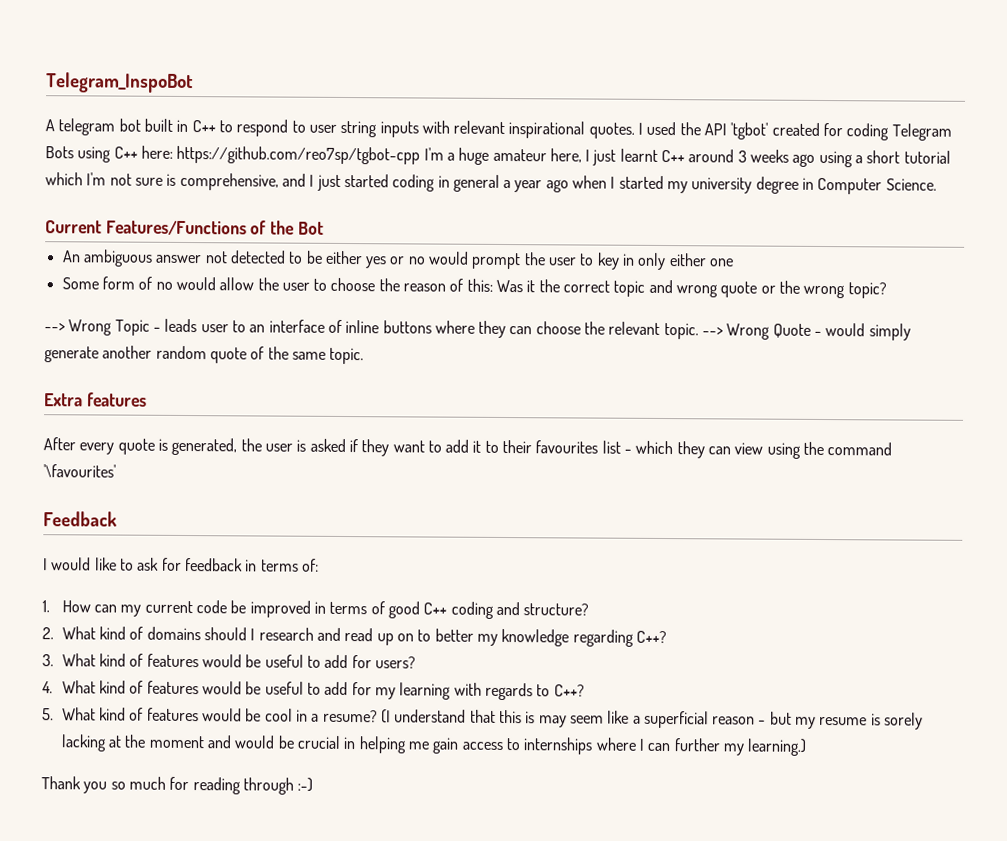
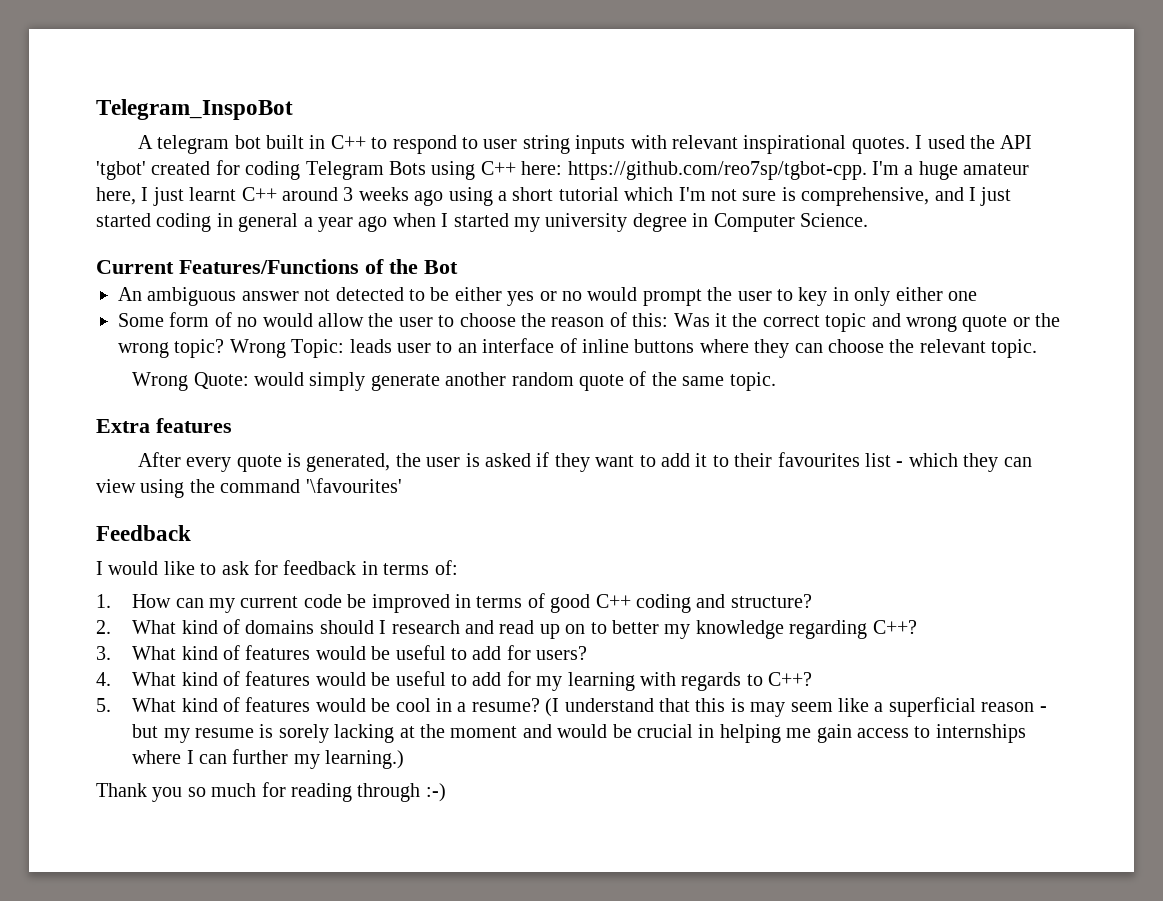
[176,145,421,165] https://github.com/reo7sp/tgbot-cpp -> [567,161,867,180] https://github.com/reo7sp/tgbot-cpp.
[44,319,161,336] // --> Wrong Topic - -> [229,339,345,358] Wrong Topic:
[702,323,823,340] --> Wrong Quote - -> [132,372,249,391] // Wrong Quote:

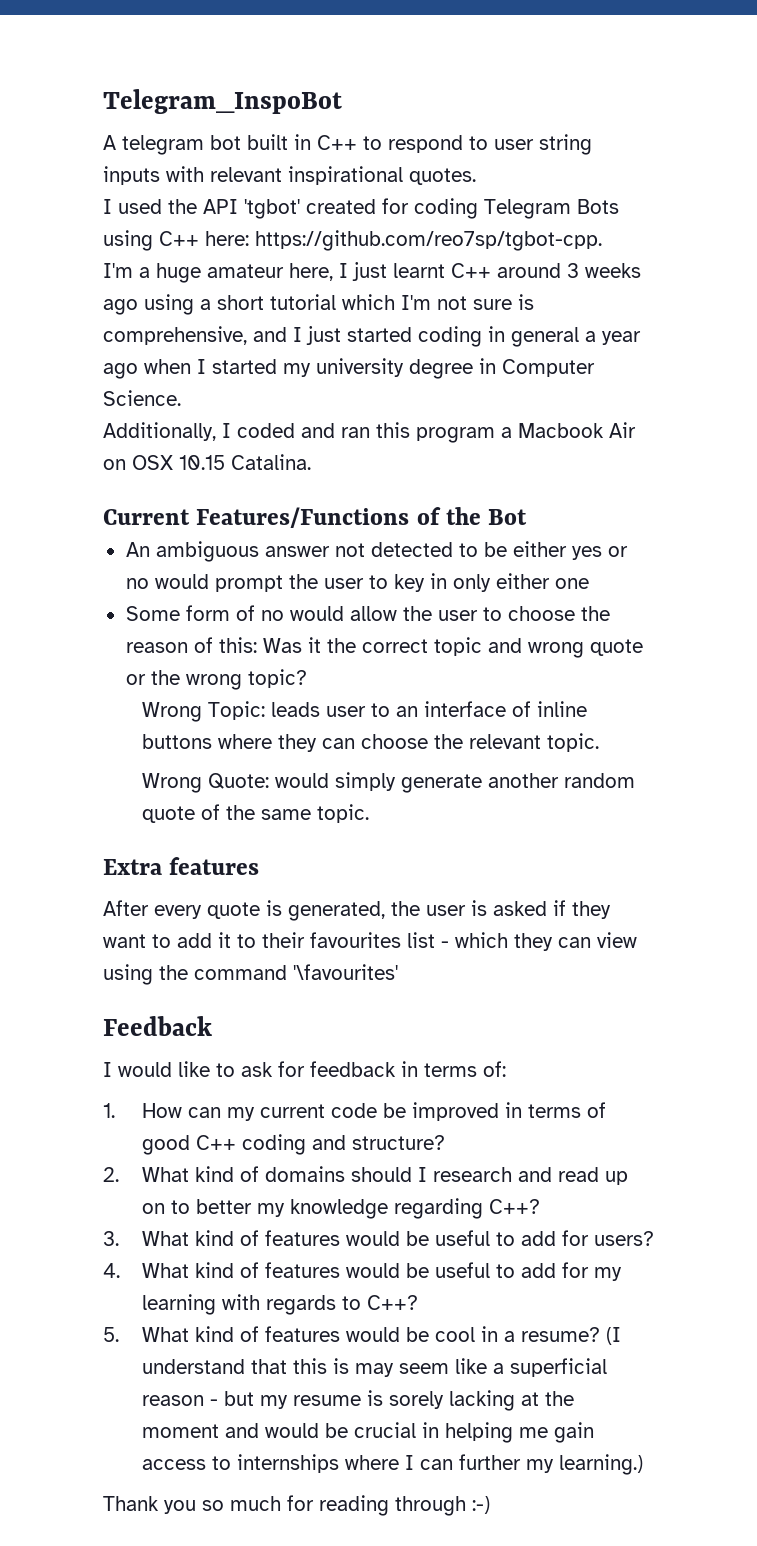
(910, 145) none -> (476, 176) //
(867, 170) none -> (602, 240) //
(868, 220) none -> [103,422,636,443] [103,454,311,470] // Additionally, I coded and ran this program a Macbook Air on OSX 10.15 Catalina.
(225, 348) none -> (307, 678) //

